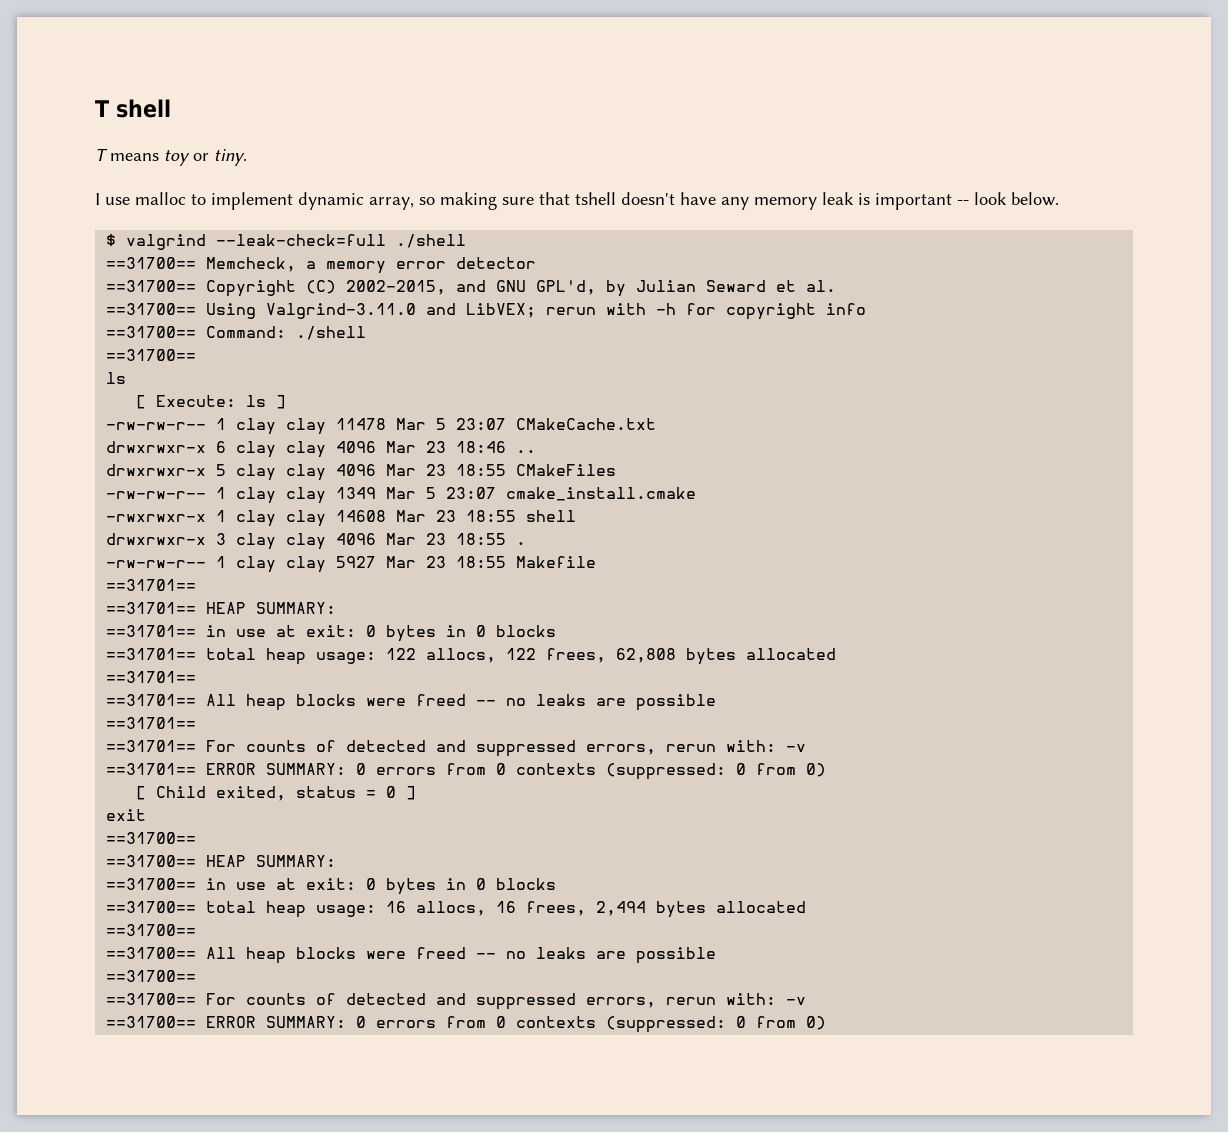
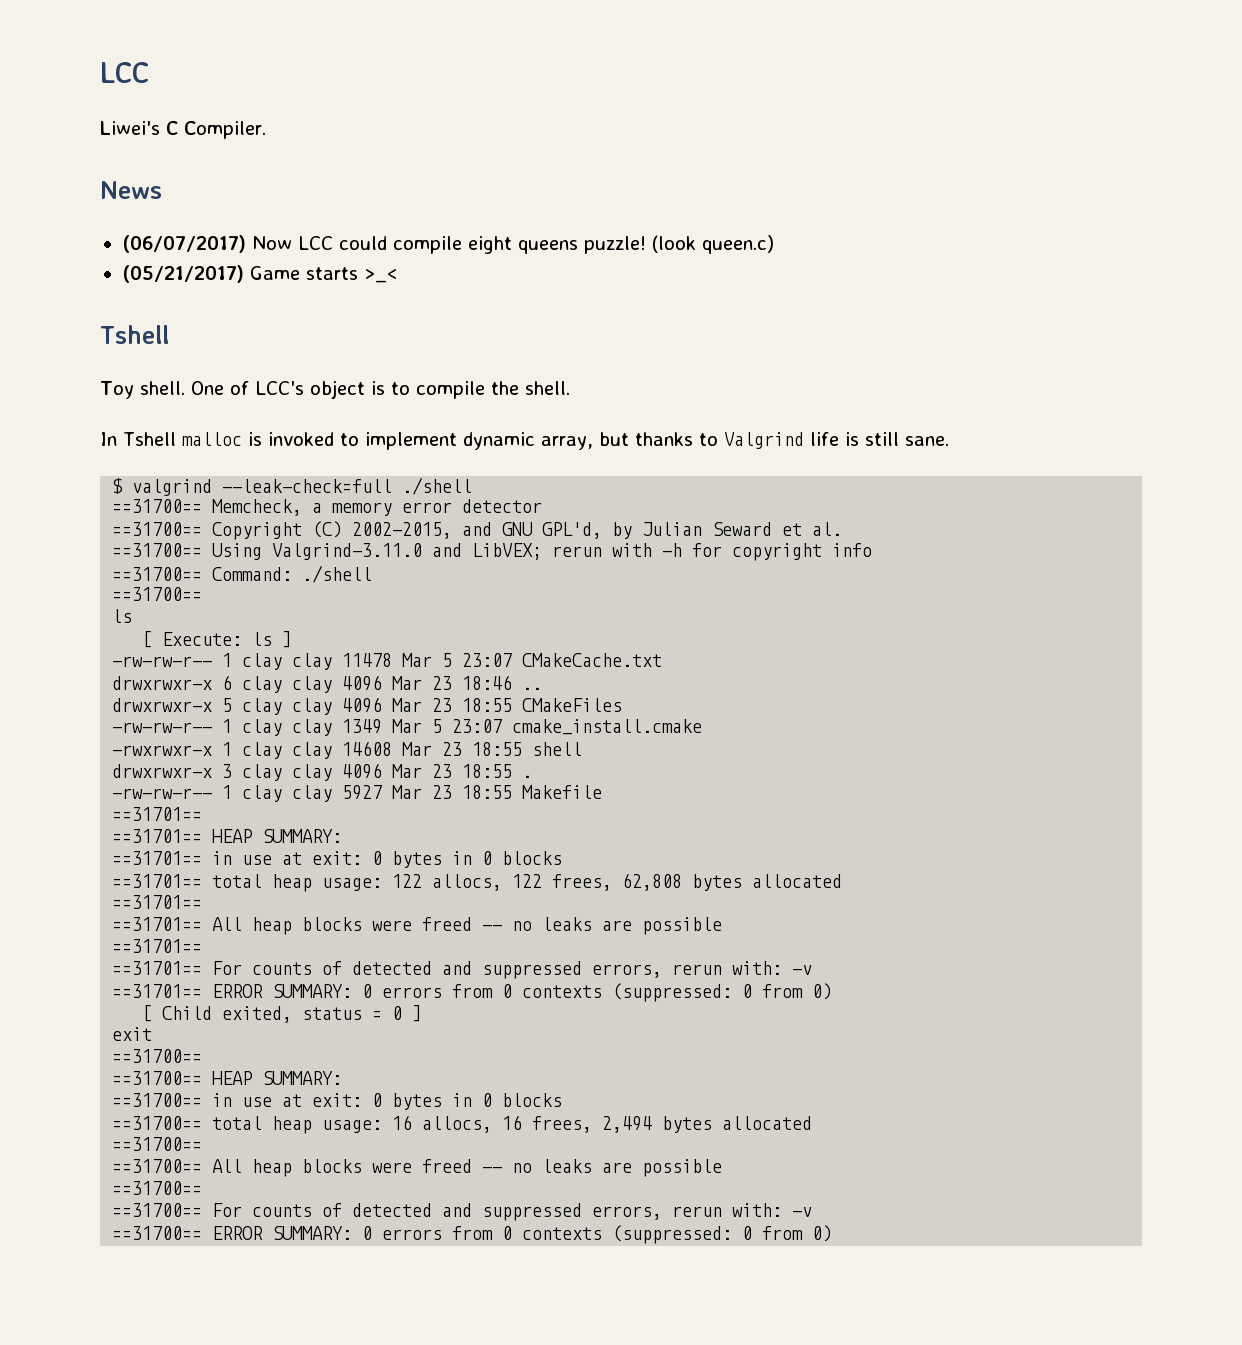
[95,99,171,118] [95,148,247,166] [95,192,1059,210] T shell // T means toy or tiny. // I use malloc to implement dynamic array, so making sure that tshell doesn't have any memory leak is important -- look below. -> [100,62,149,83] [100,121,266,139] [100,181,162,199] [122,235,774,254] [122,265,398,283] [100,325,169,344] [100,380,570,399] [100,432,949,450] LCC // Liwei's C Compiler. // News // (06/07/2017) Now LCC could compile eight queens puzzle! (look queen.c) // (05/21/2017) Game starts >_< // Tshell // Toy shell. One of LCC's object is to compile the shell. // In Tshell malloc is invoked to implement dynamic array, but thanks to Valgrind life is still sane.

